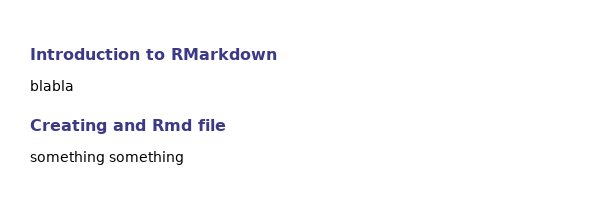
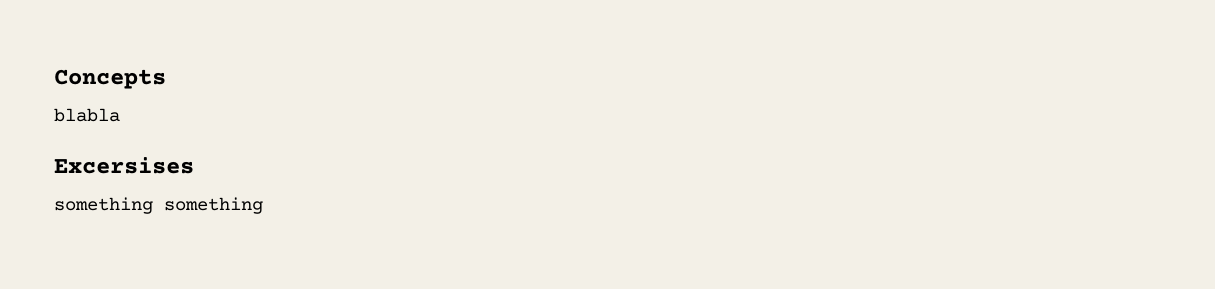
[30,48,277,60] [30,80,74,91] [30,119,226,134] Introduction to RMarkdown // blabla // Creating and Rmd file -> [54,69,166,89] [54,108,120,122] [54,157,194,174] Concepts // blabla // Excersises

